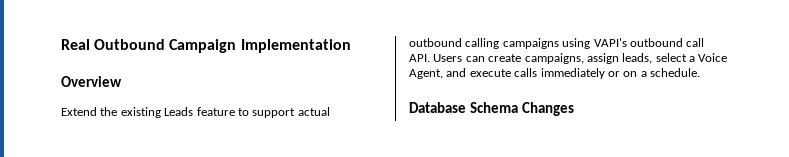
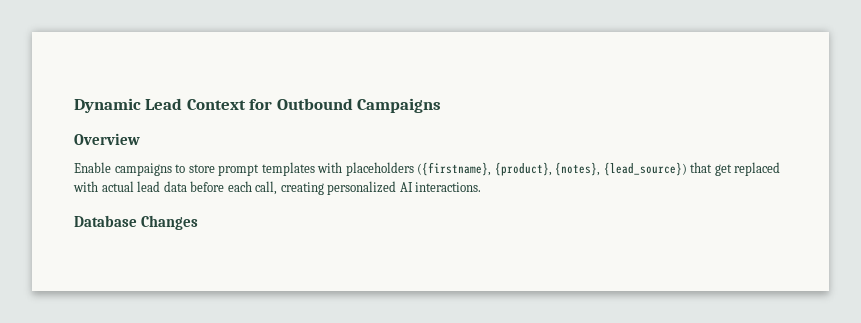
[61,39,351,53] [61,76,122,87] [61,107,330,118] [409,38,705,49] [409,53,728,64] [409,68,700,79] Real Outbound Campaign Implementation // Overview // Extend the existing Leads feature to support actual outbound calling campaigns using VAPI's outbound call API. Users can create campaigns, assign leads, select a Voice Agent, and execute calls immediately or on a schedule. -> [74,98,442,113] [74,133,140,145] [74,162,781,176] [73,181,482,195] Dynamic Lead Context for Outbound Campaigns // Overview // Enable campaigns to store prompt templates with placeholders ({firstname}, {product}, {notes}, {lead_source}) that get replaced with actual lead data before each call, creating personalized AI interactions.
[469,102,518,113] Schema -> (137, 221) none

